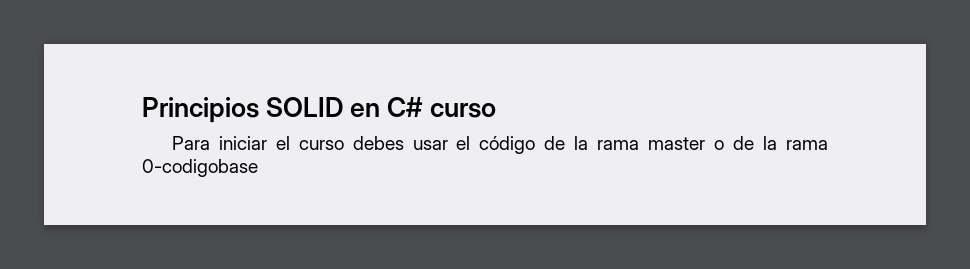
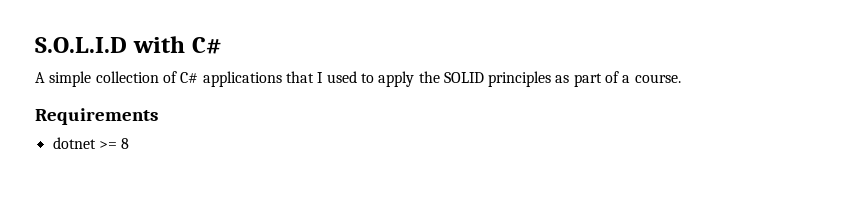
[142,97,496,123] [171,136,828,154] [142,159,258,177] Principios SOLID en C# curso // Para iniciar el curso debes usar el código de la rama master o de la rama 0-codigobase -> [35,36,221,54] [35,71,681,87] [35,108,158,125] [52,137,130,149] S.O.L.I.D with C# // A simple collection of C# applications that I used to apply the SOLID principles as part of a course. // Requirements // dotnet >= 8

